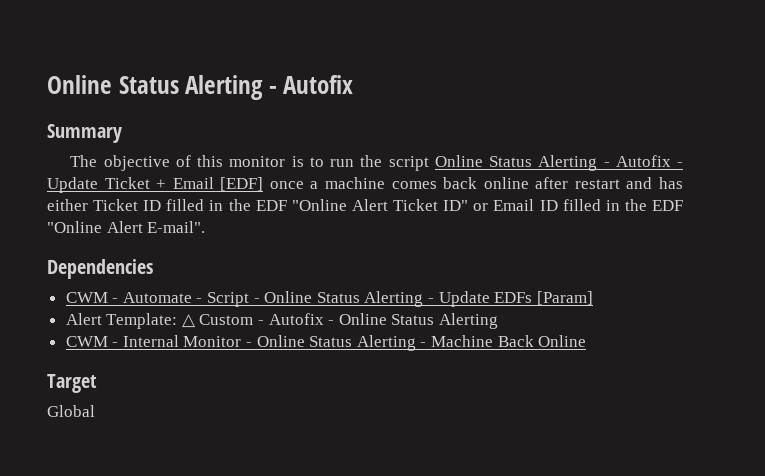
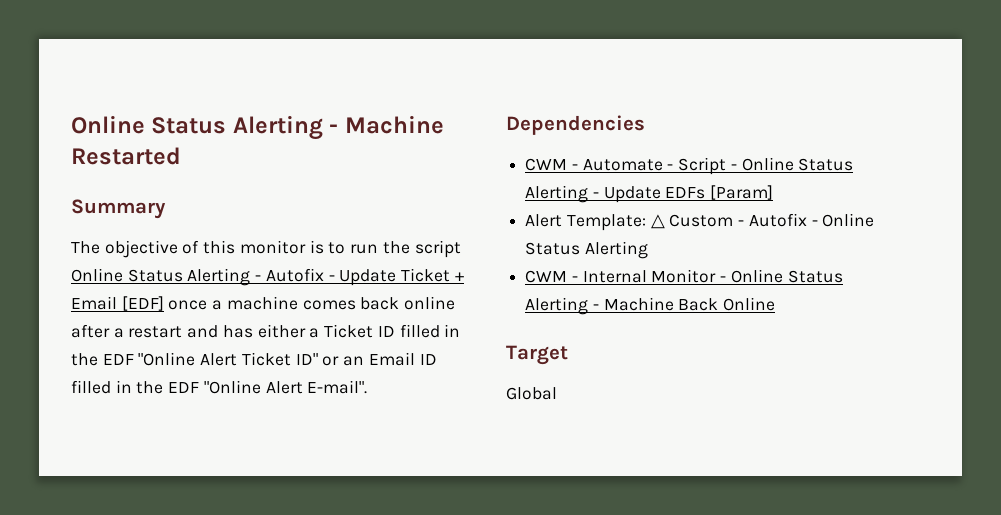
[47,75,354,100] Online Status Alerting - Autofix -> [71,115,444,140] [71,147,181,165] Online Status Alerting - Machine Restarted
(569, 183) none -> [113,328,124,338] a
(88, 205) none -> [309,328,320,338] a
(489, 207) none -> [343,356,365,366] an

